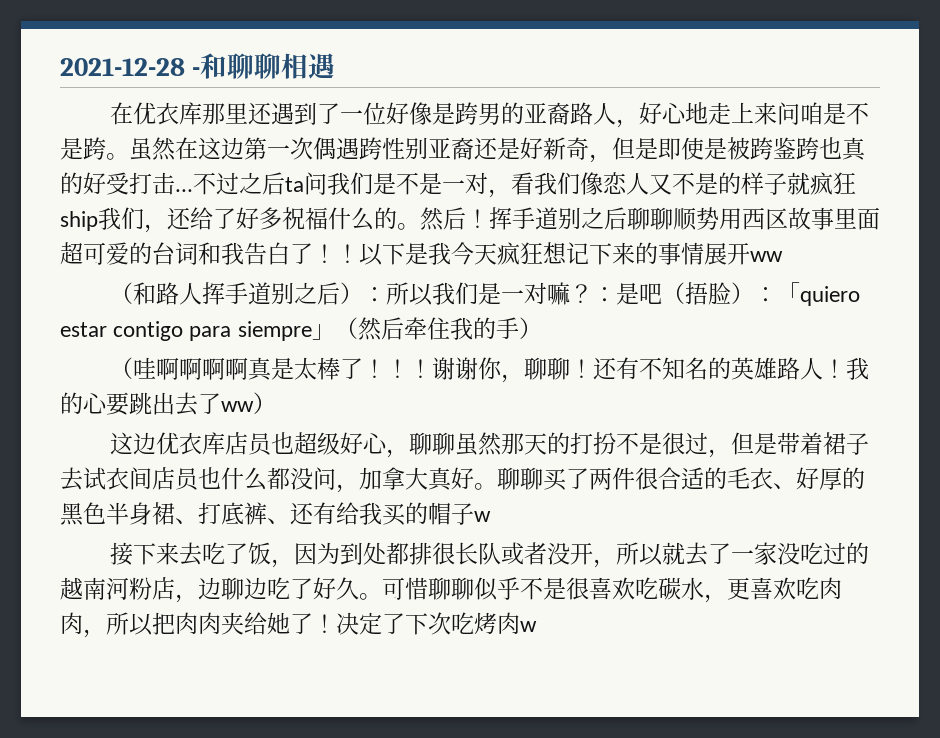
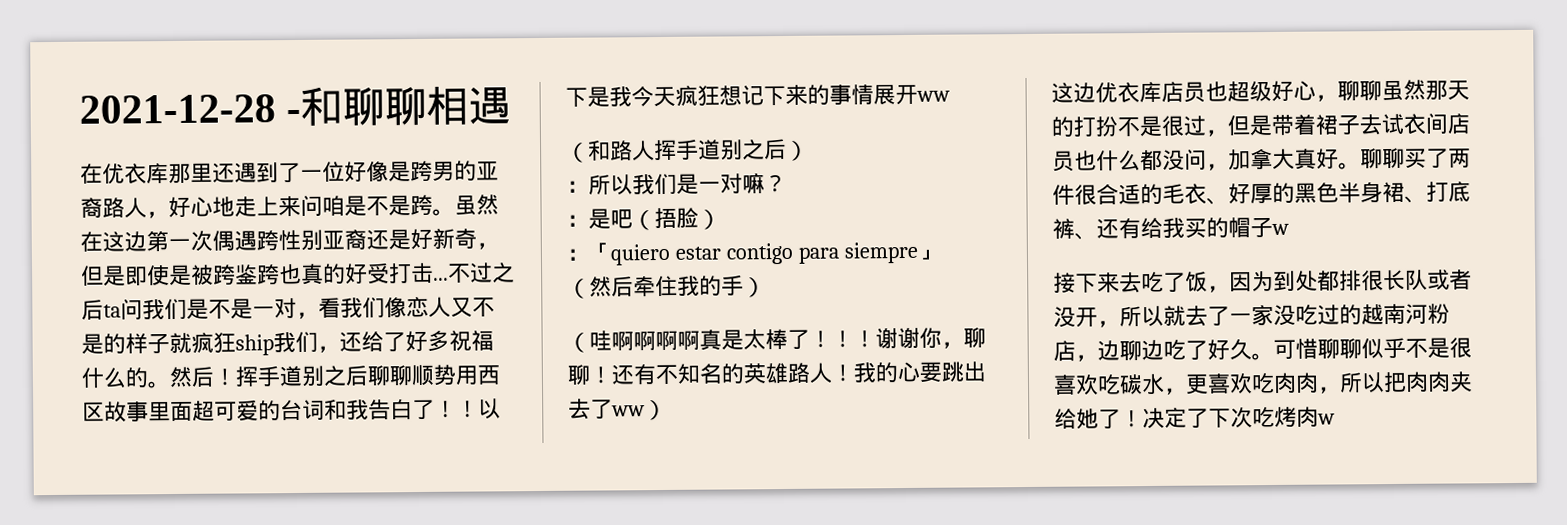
(363, 293) none -> (809, 150) //
(593, 293) none -> (787, 183) //
(754, 293) none -> (721, 219) //
(335, 332) none -> (940, 254) //

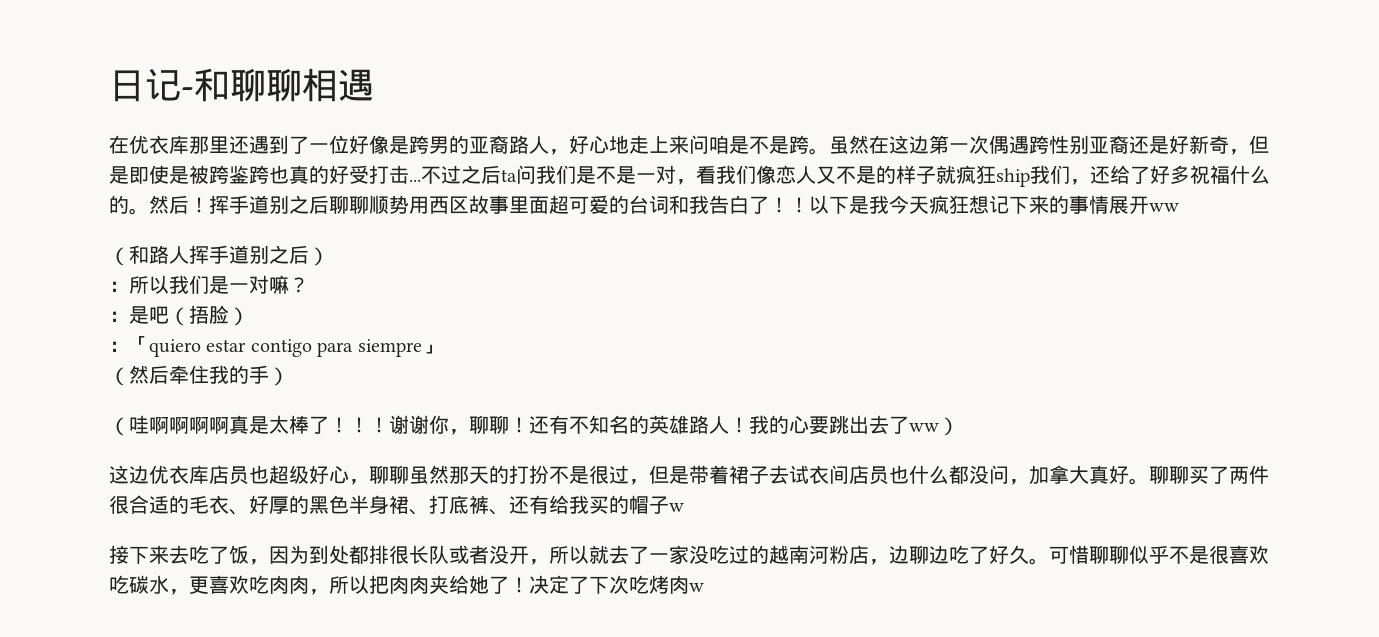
[79,94,276,124] 2021-12-28 -> [109,68,181,102] 日记

